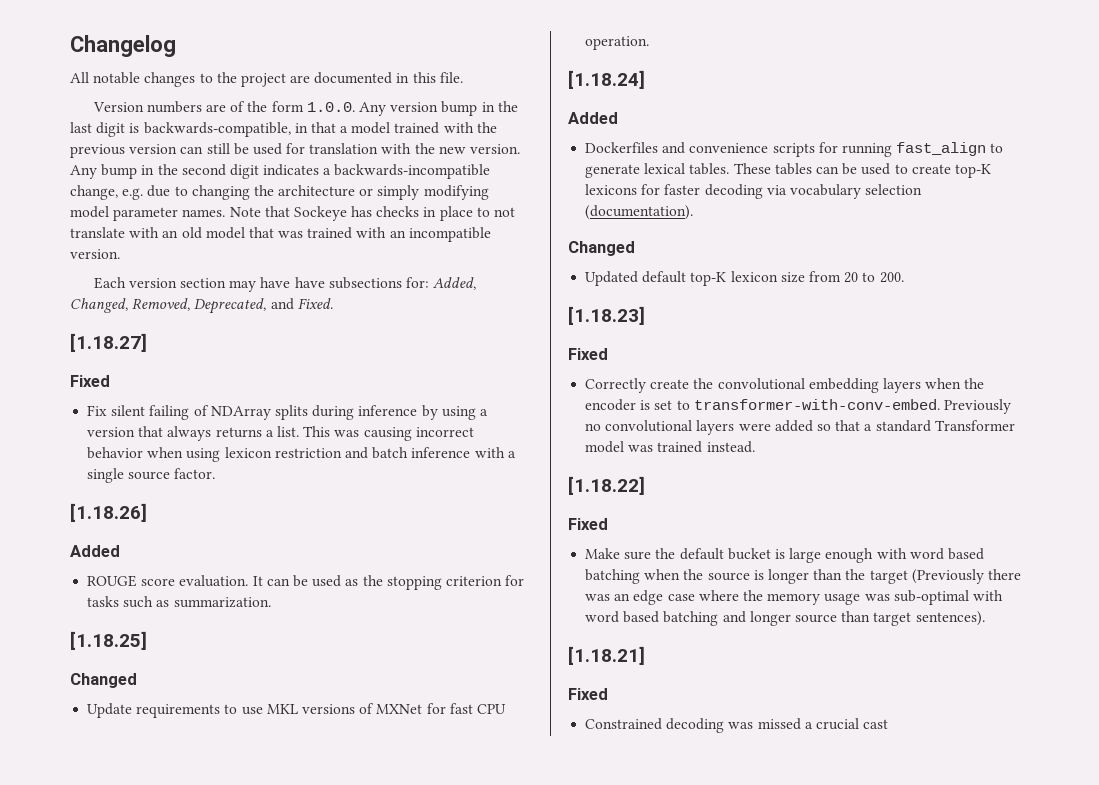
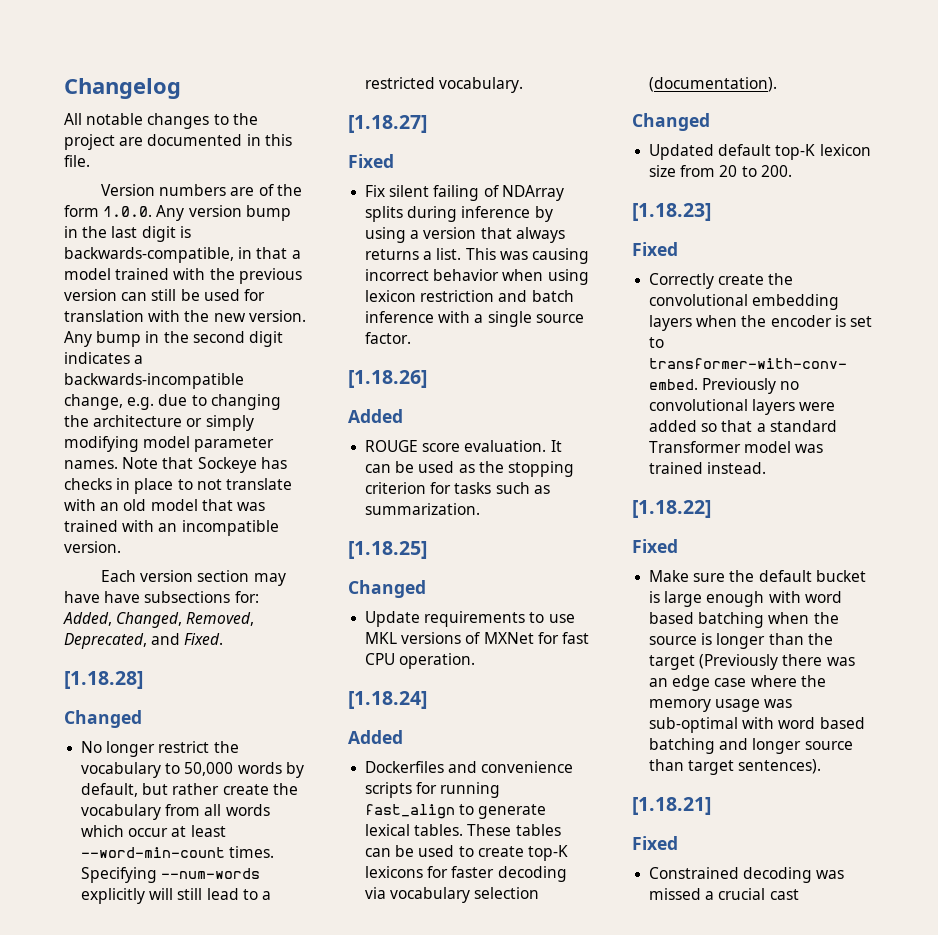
(333, 303) none -> [64,671,143,689] [64,710,142,728] [81,741,239,757] [81,762,304,778] [81,783,298,797] [81,804,270,820] [81,825,226,837] [81,846,275,858] [81,867,261,883] [81,888,271,904] [365,77,524,93] // [1.18.28] // Changed // No longer restrict the vocabulary to 50,000 words by default, but rather create the vocabulary from all words which occur at least --word-min-count times. Specifying --num-words explicitly will still lead to a restricted vocabulary.

